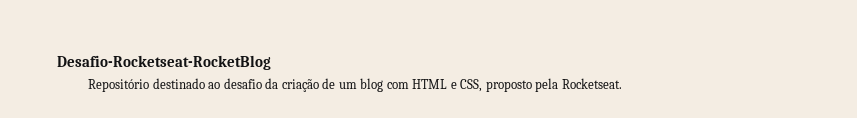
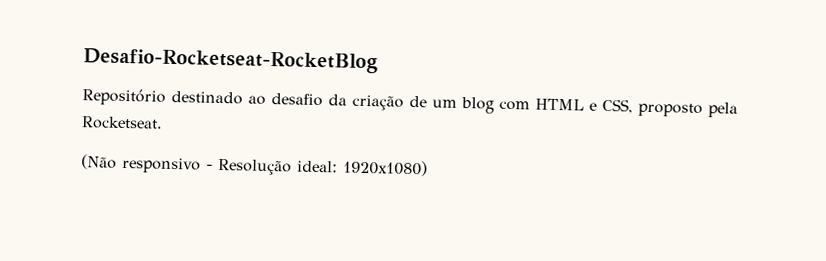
(622, 83) none -> [81,154,428,177] // (Não responsivo - Resolução ideal: 1920x1080)

